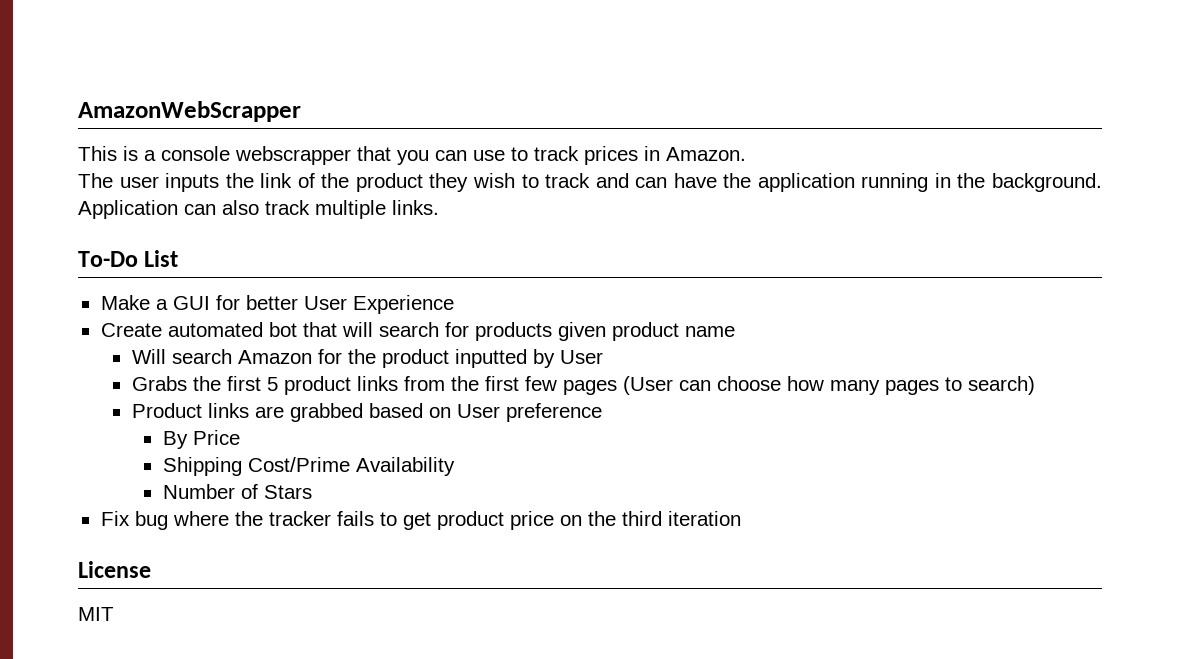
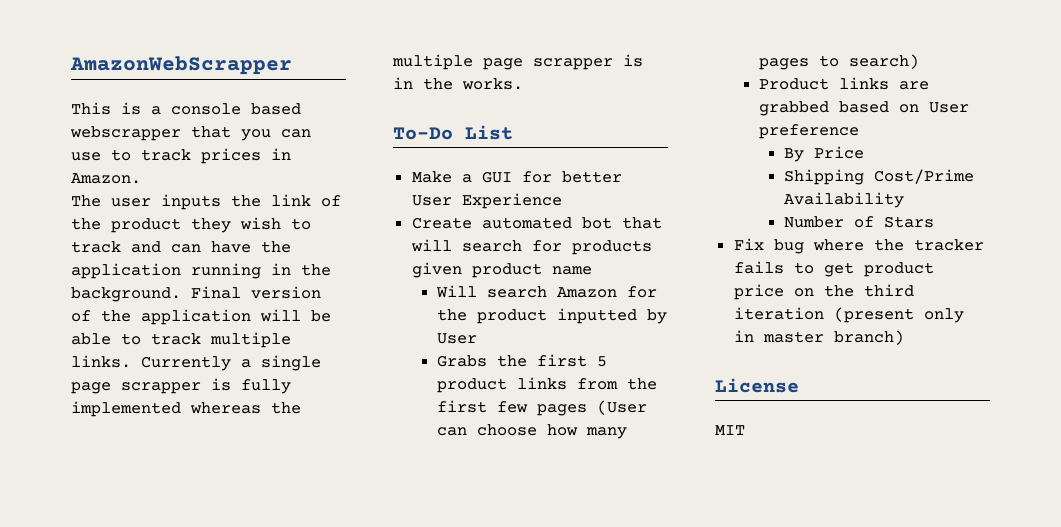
(230, 153) none -> [251,103,301,115] based
[78,200,439,219] Application can also track multiple links. -> [191,286,321,299] [71,309,331,325] [71,332,291,348] [71,355,321,371] [71,378,291,394] [71,401,301,417] [392,54,643,70] [393,77,523,90] Final version of the application will be able to track multiple links. Currently a single page scrapper is fully implemented whereas the multiple page scrapper is in the works.
(741, 518) none -> [833,307,964,323] [733,330,904,345] (present only in master branch)

